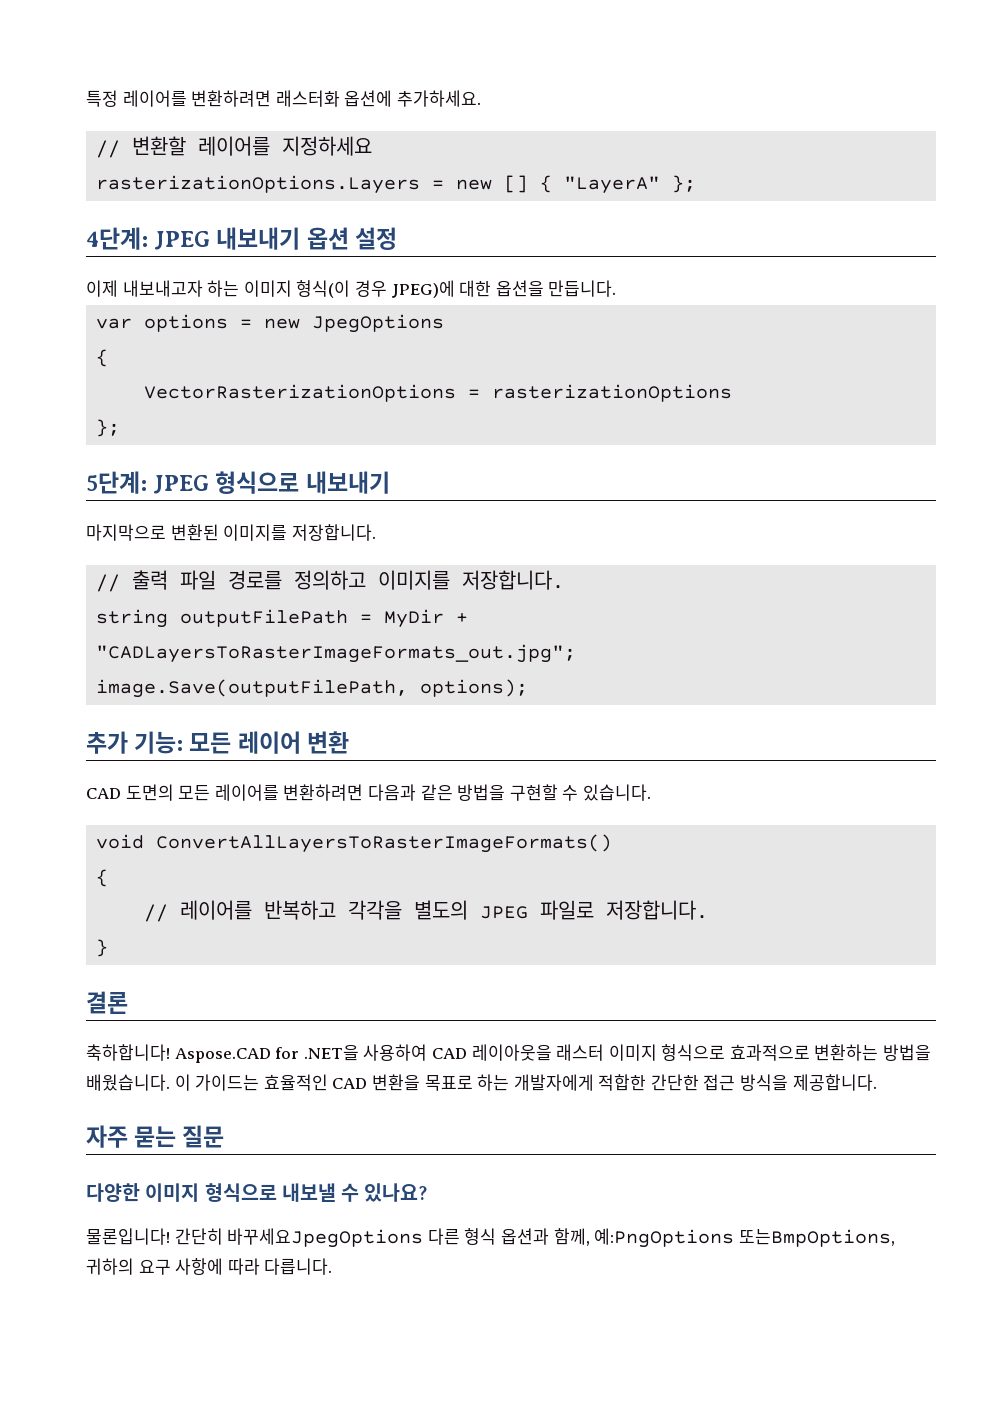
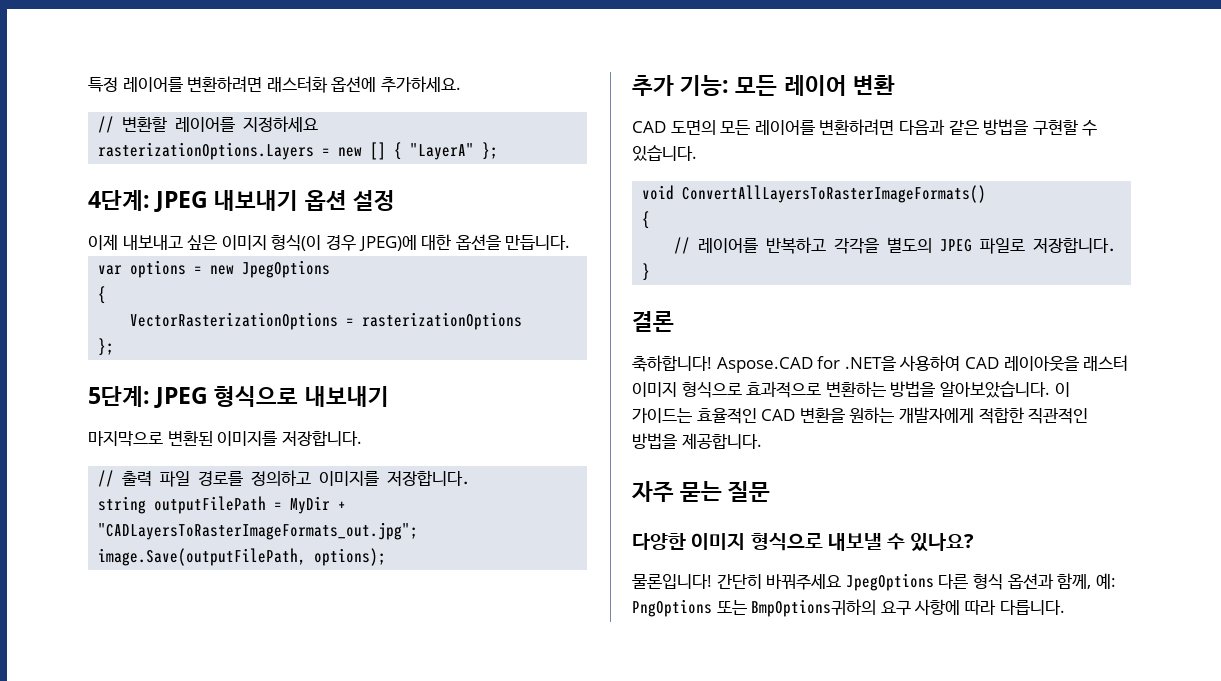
[122,280,240,297] 내보내고자 하는 -> [122,235,218,250] 내보내고 싶은
[86,1074,170,1091] 배웠습니다. -> [939,381,1050,398] 알아보았습니다.
[424,1074,789,1091] 목표로 하는 개발자에게 적합한 간단한 접근 방식을 -> [849,407,1089,424] [632,433,677,449] 원하는 개발자에게 적합한 직관적인 방법을
[227,1228,424,1248] 바꾸세요JpegOptions -> [766,573,934,591] 바꿔주세요 JpegOptions
[594,1228,895,1248] [86,1258,134,1275] 예:PngOptions 또는BmpOptions, 귀하의 -> [1095,573,1116,589] [632,599,877,617] 예: PngOptions 또는 BmpOptions귀하의

